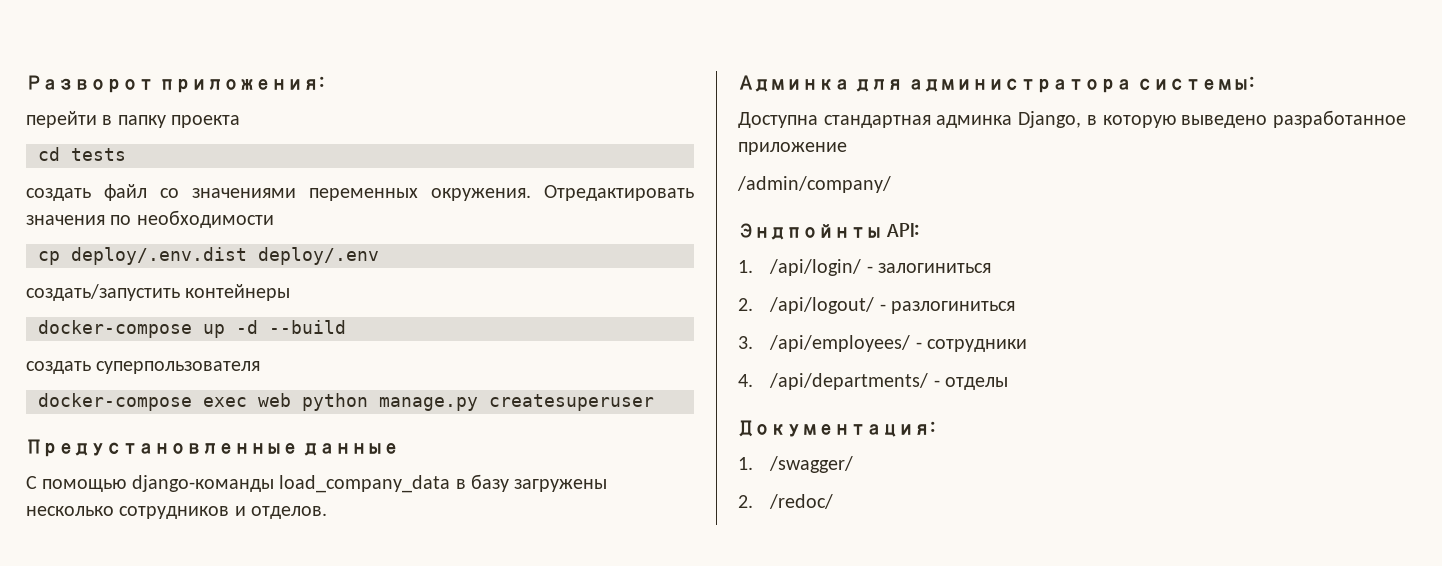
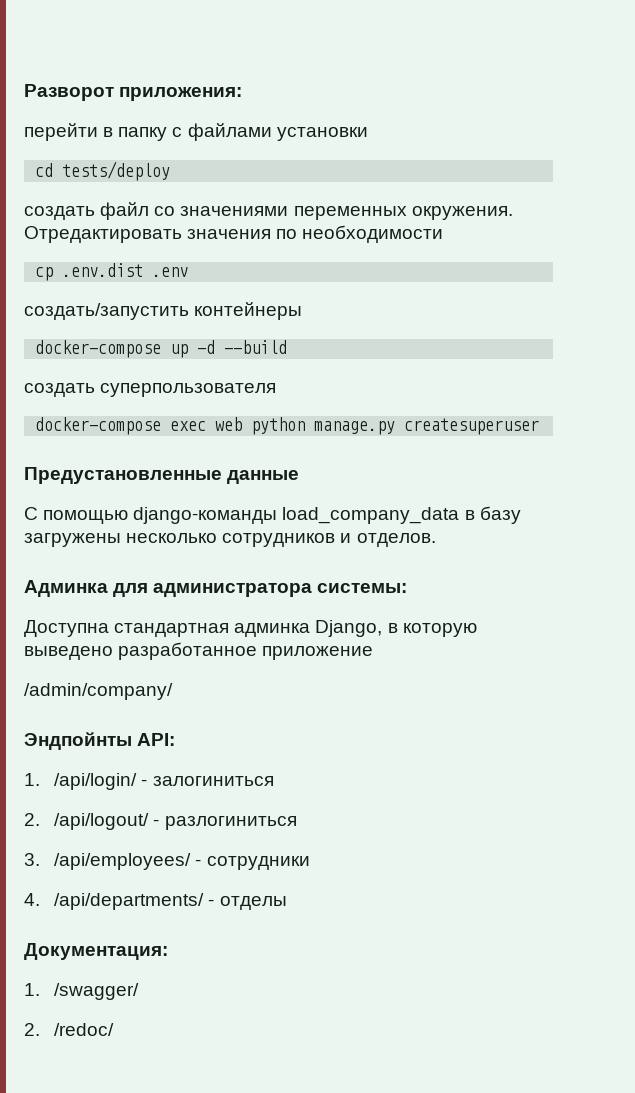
[171,115,241,128] проекта -> [172,123,368,141] с файлами установки
[71,148,126,161] tests -> [62,161,171,181] tests/deploy
[71,247,379,265] deploy/.env.dist deploy/.env -> [62,263,189,277] .env.dist .env

